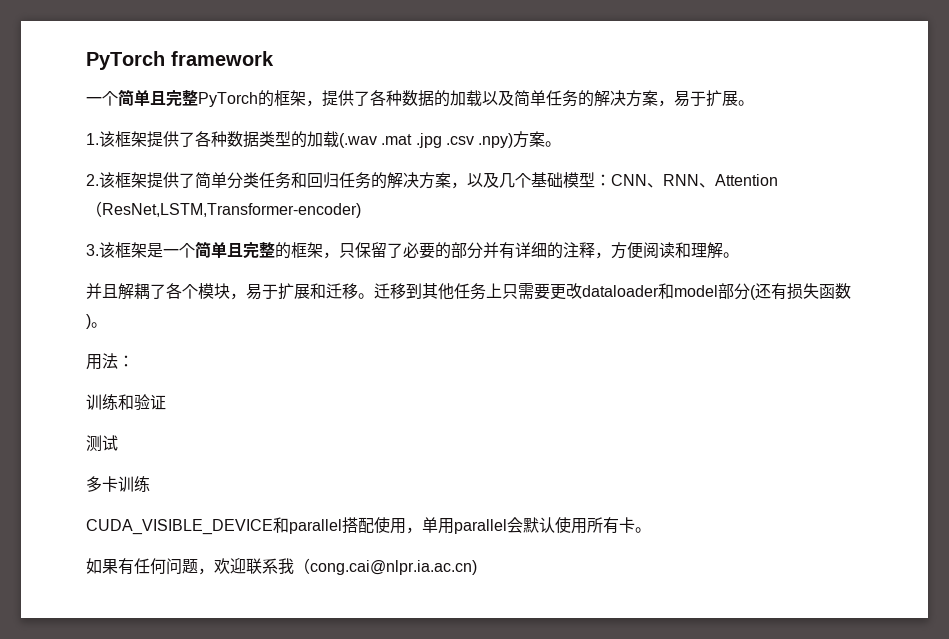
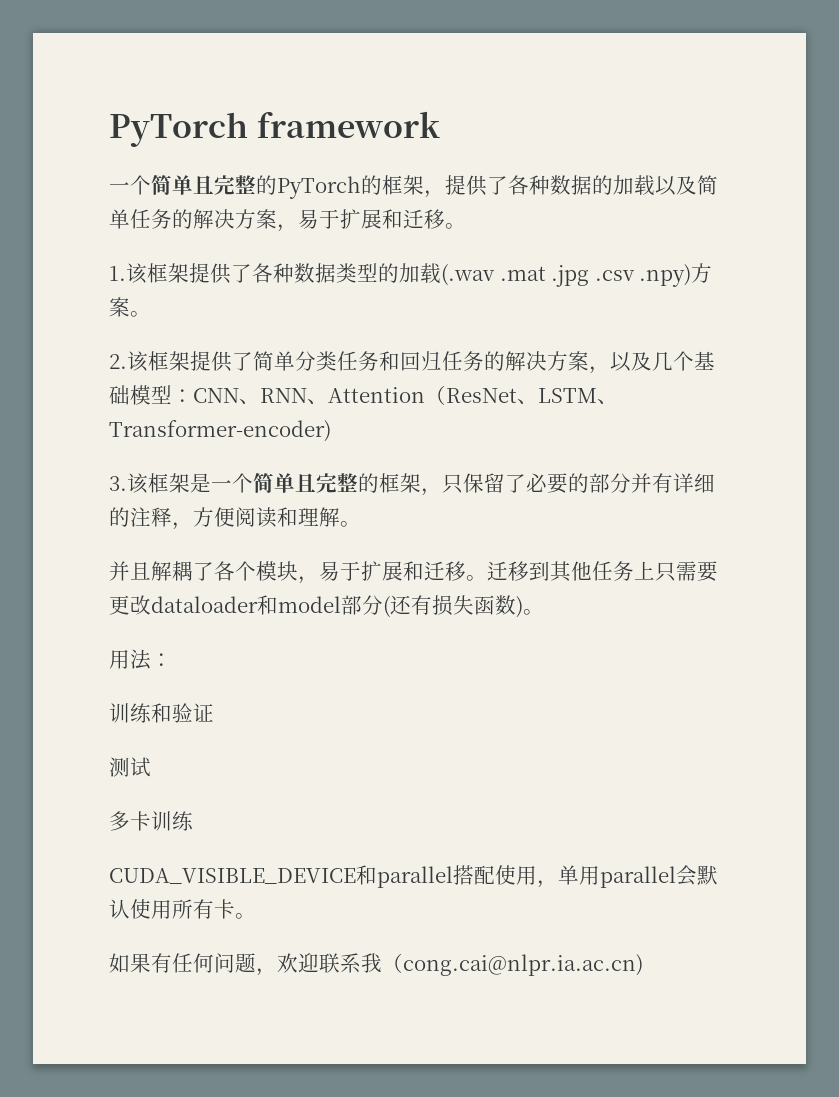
(198, 98) none -> [256,175,277,195] 的
(738, 98) none -> [382,209,445,229] 和迁移
[102,203,361,218] ResNet,LSTM,Transformer-encoder) -> [446,388,618,405] [109,420,331,442] ResNet、LSTM、Transformer-encoder)

